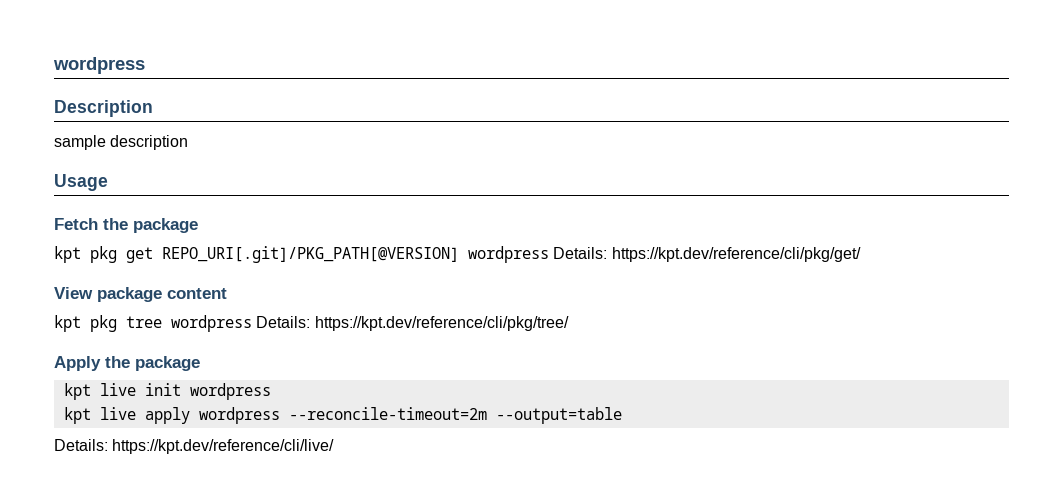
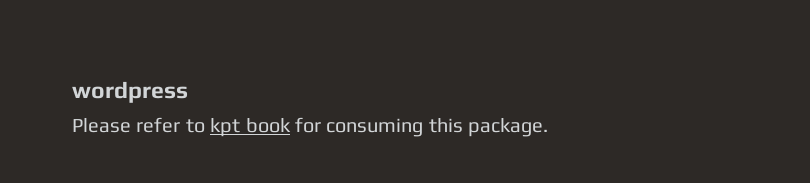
[53,57,145,74] [54,100,153,117] [54,135,189,150] [54,174,108,191] [54,218,198,233] [54,246,861,263] [54,287,227,302] [54,315,569,332] [54,356,200,371] [63,383,271,400] [63,407,622,424] [54,439,335,454] wordpress // Description // sample description // Usage // Fetch the package // kpt pkg get REPO_URI[.git]/PKG_PATH[@VERSION] wordpress Details: https://kpt.dev/reference/cli/pkg/get/ // View package content // kpt pkg tree wordpress Details: https://kpt.dev/reference/cli/pkg/tree/ // Apply the package // kpt live init wordpress // kpt live apply wordpress --reconcile-timeout=2m --output=table // Details: https://kpt.dev/reference/cli/live/ -> [72,81,188,103] [72,117,549,137] wordpress // Please refer to kpt book for consuming this package.

